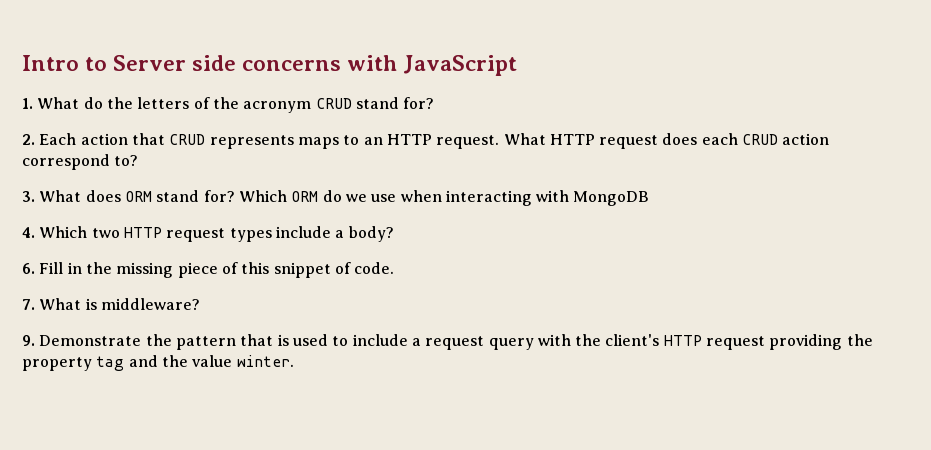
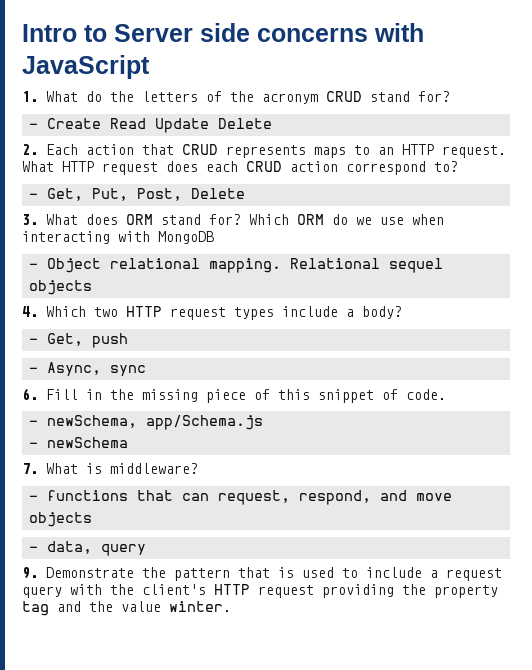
(435, 103) none -> [29,118,273,133] // - Create Read Update Delete
(139, 160) none -> [29,188,246,201] // - Get, Put, Post, Delete
(650, 198) none -> [29,258,444,273] [29,280,93,295] // - Object relational mapping. Relational sequel objects
(394, 234) none -> [29,333,129,348] [29,362,147,376] // - Get, push // - Async, sync
(395, 268) none -> [29,415,264,430] [29,437,129,448] // - newSchema, app/Schema.js // - newSchema
(200, 304) none -> [29,490,453,505] [29,512,93,527] [29,541,147,556] // - functions that can request, respond, and move objects // - data, query

